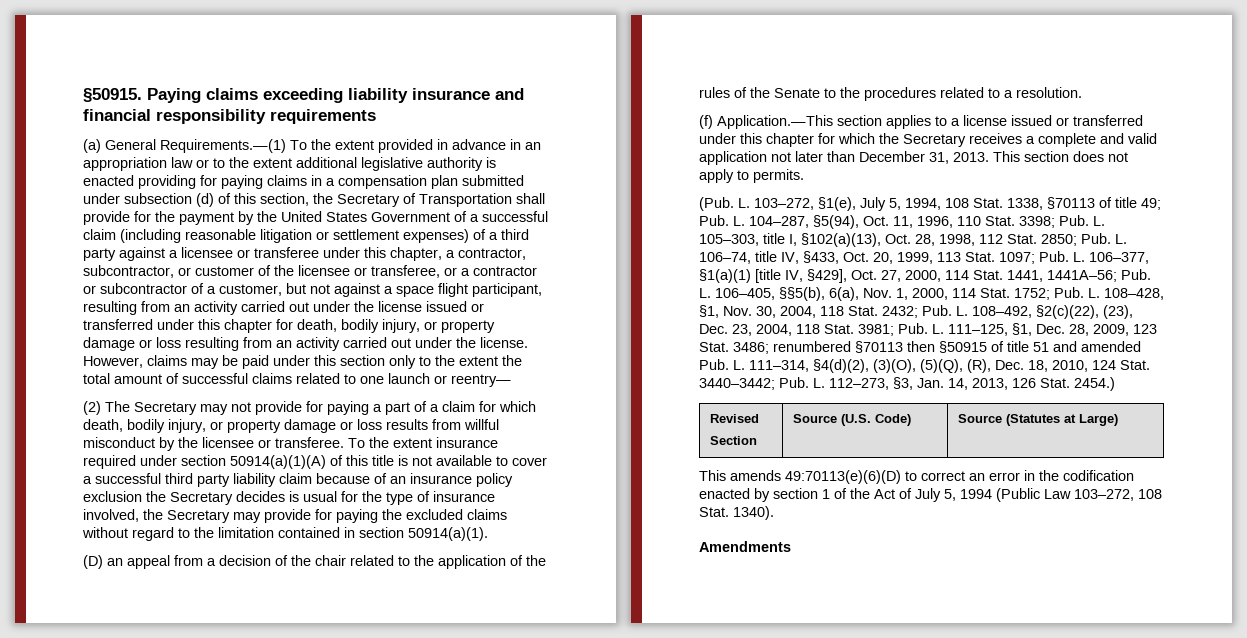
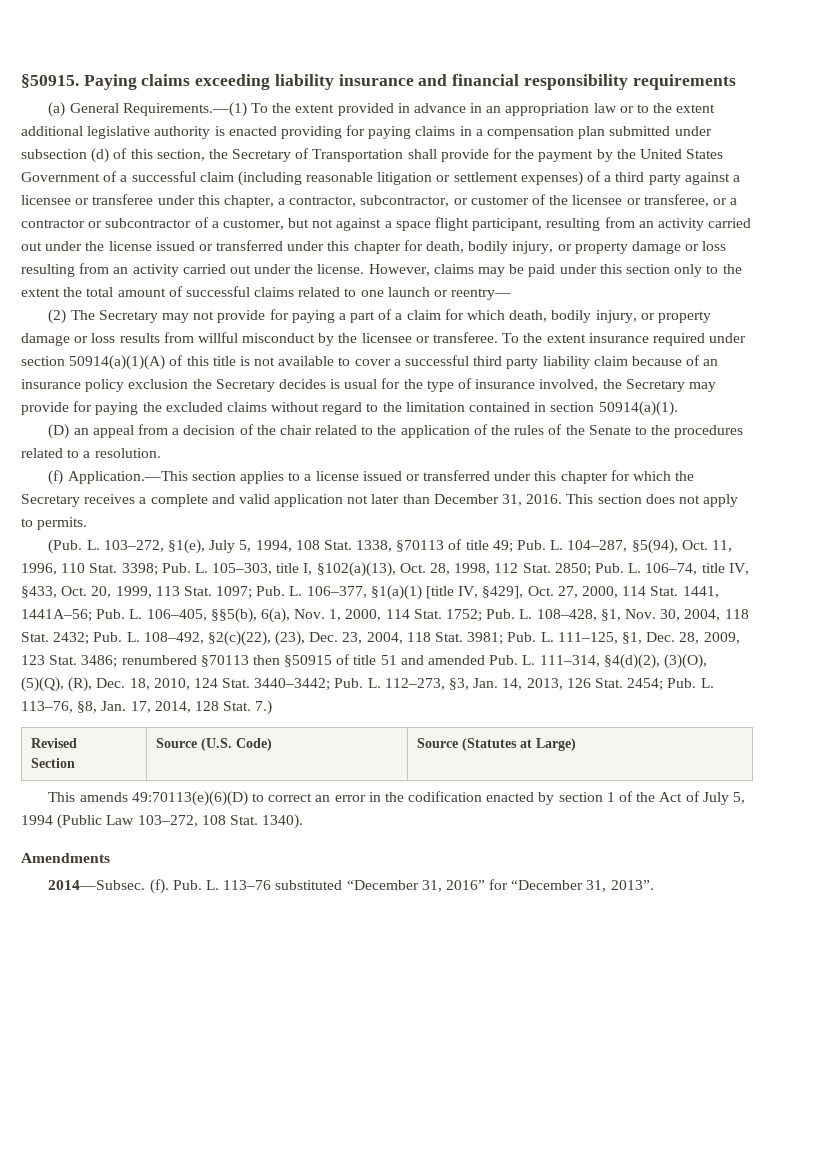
[953,152,989,162] 2013. -> [526,494,563,504] 2016.
[1074,377,1115,391] 2454.) -> [627,678,714,691] [21,700,273,715] 2454; Pub. L. 113–76, §8, Jan. 17, 2014, 128 Stat. 7.)
(791, 546) none -> [48,879,654,894] // 2014—Subsec. (f). Pub. L. 113–76 substituted “December 31, 2016” for “December 31, 2013”.

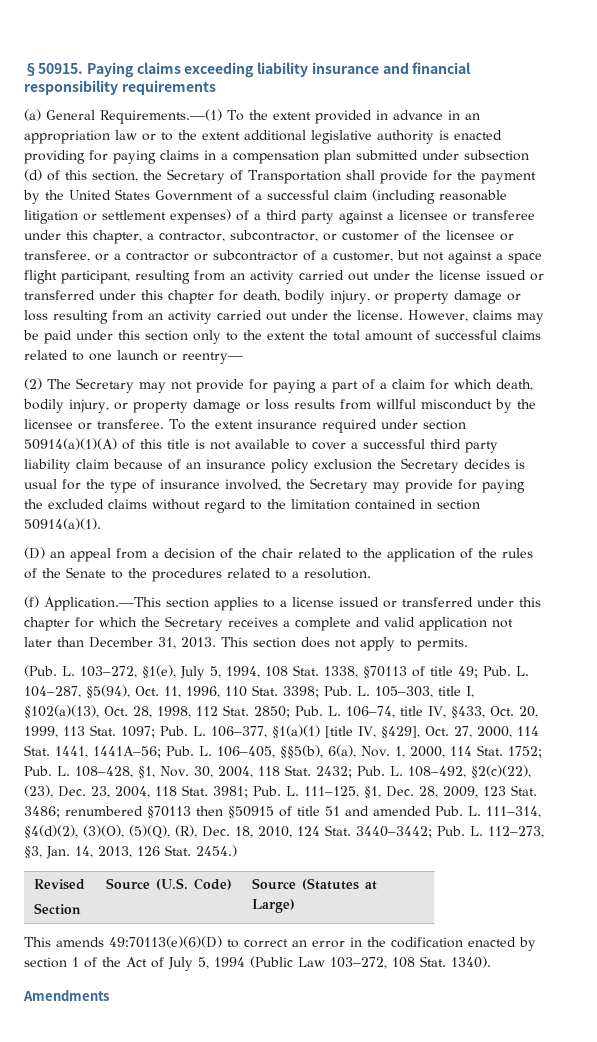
[526,494,563,504] 2016. -> [181,637,216,648] 2013.
[627,678,714,691] [21,700,273,715] 2454; Pub. L. 113–76, §8, Jan. 17, 2014, 128 Stat. 7.) -> [196,845,237,857] 2454.)
[48,879,654,894] // 2014—Subsec. (f). Pub. L. 113–76 substituted “December 31, 2016” for “December 31, 2013”. -> (109, 995) none

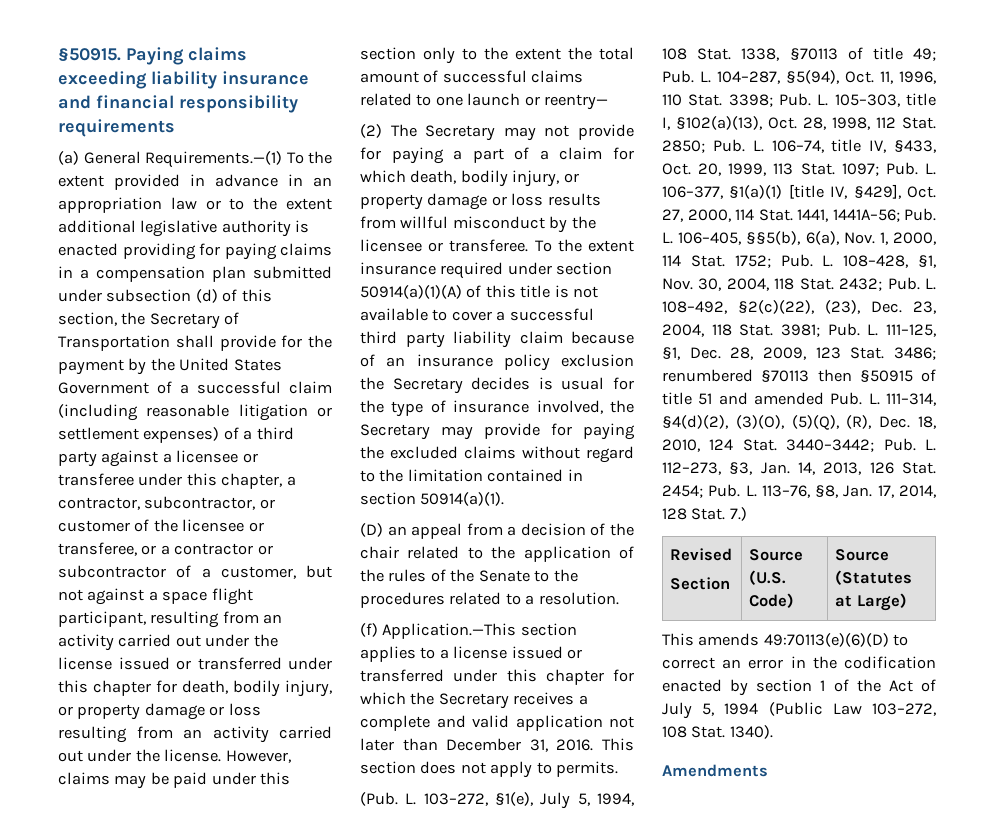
[181,637,216,648] 2013. -> [556,739,594,751] 2016.
[196,845,237,857] 2454.) -> [662,484,936,498] [662,507,747,521] 2454; Pub. L. 113–76, §8, Jan. 17, 2014, 128 Stat. 7.)

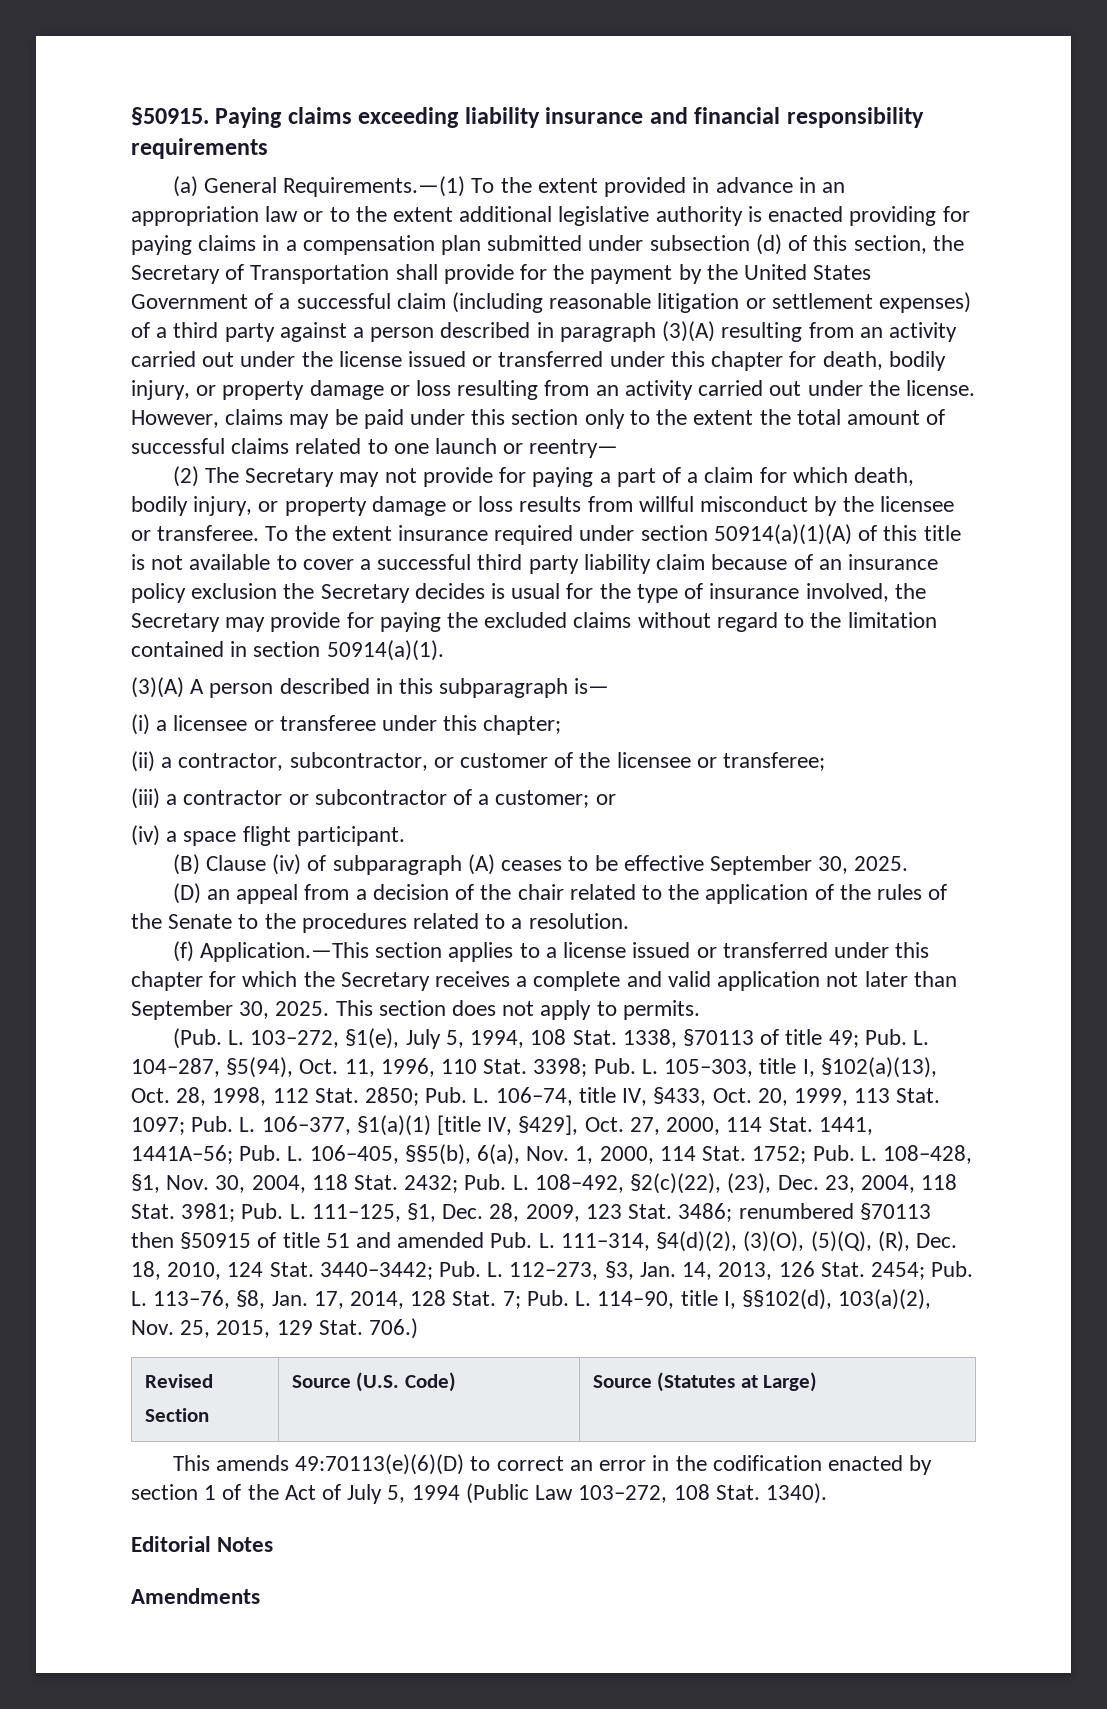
[176,450,258,463] [58,473,296,489] [58,496,275,510] [58,519,264,532] [58,542,273,556] [58,565,332,579] [58,588,253,605] [58,611,146,627] licensee or transferee under this chapter, a contractor, subcontractor, or customer of the licensee or transferee, or a contractor or subcontractor of a customer, but not against a space flight participant, -> [370,321,716,342] person described in paragraph (3)(A)
(505, 499) none -> [131,677,610,698] [131,714,562,735] [131,751,826,772] [131,788,616,809] [131,825,405,846] [172,854,909,875] // (3)(A) A person described in this subparagraph is— // (i) a licensee or transferee under this chapter; // (ii) a contractor, subcontractor, or customer of the licensee or transferee; // (iii) a contractor or subcontractor of a customer; or // (iv) a space flight participant. // (B) Clause (iv) of subparagraph (A) ceases to be effective September 30, 2025.
[446,738,594,752] December 31, 2016. -> [131,1000,330,1020] September 30, 2025.
[729,507,747,521] 7.) -> [502,1289,932,1310] [131,1318,419,1339] 7; Pub. L. 114–90, title I, §§102(d), 103(a)(2), Nov. 25, 2015, 129 Stat. 706.)
(773, 732) none -> [131,1536,274,1552] // Editorial Notes

